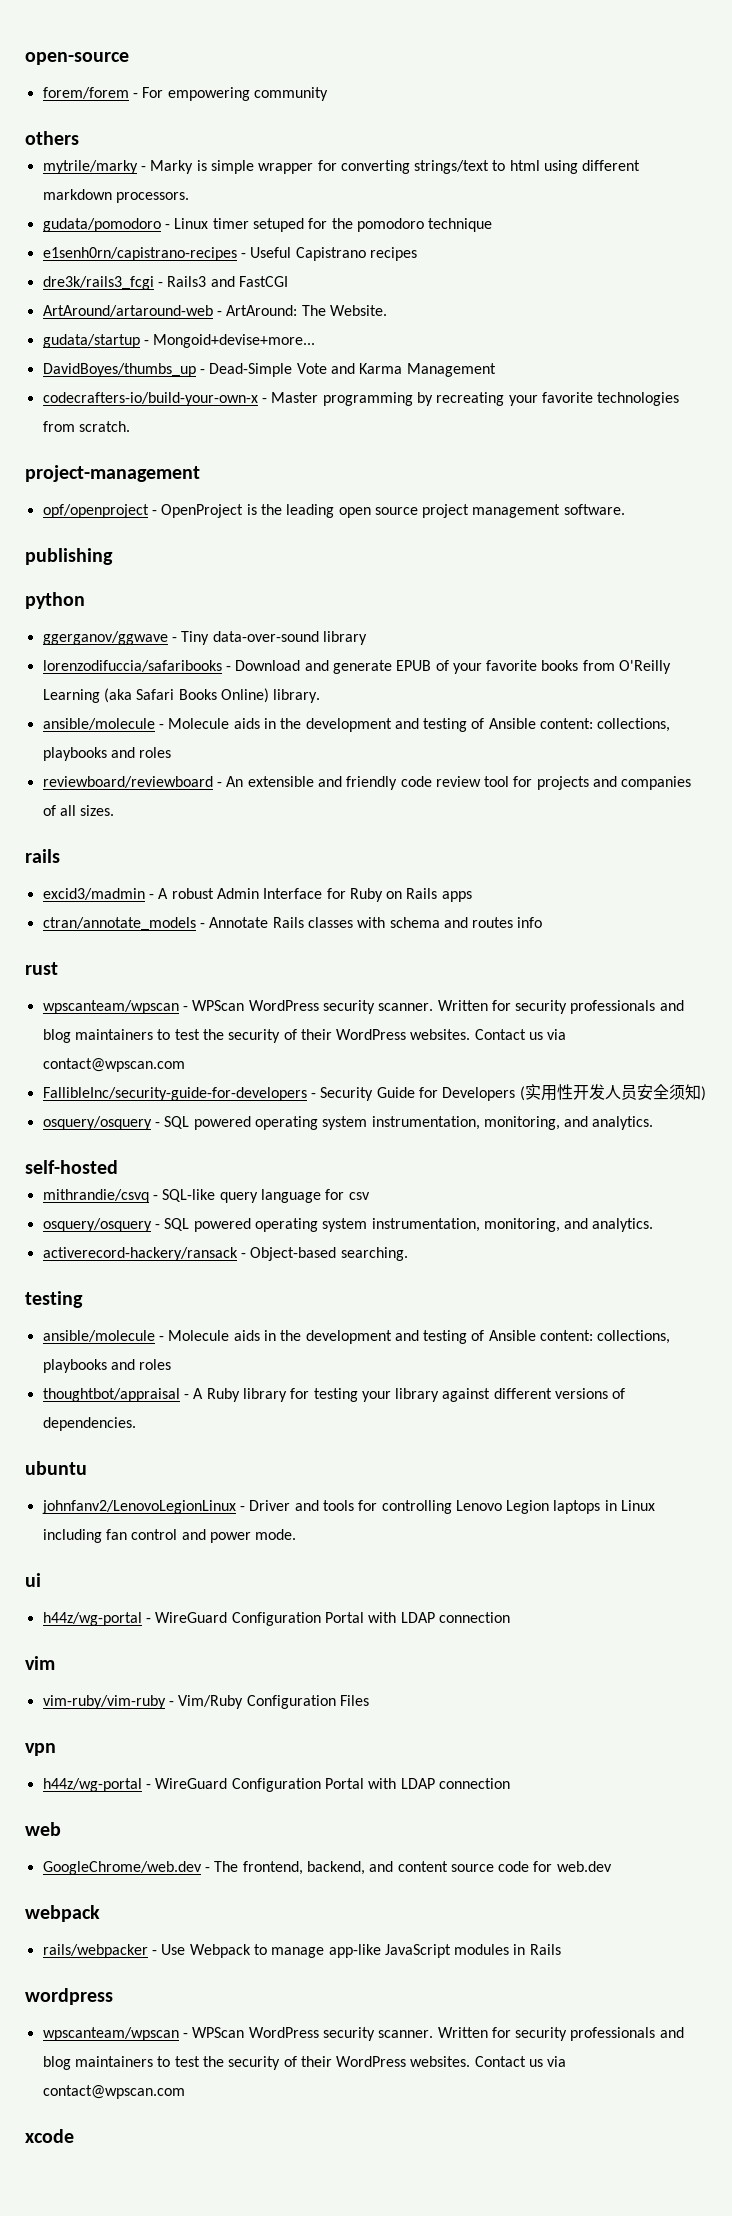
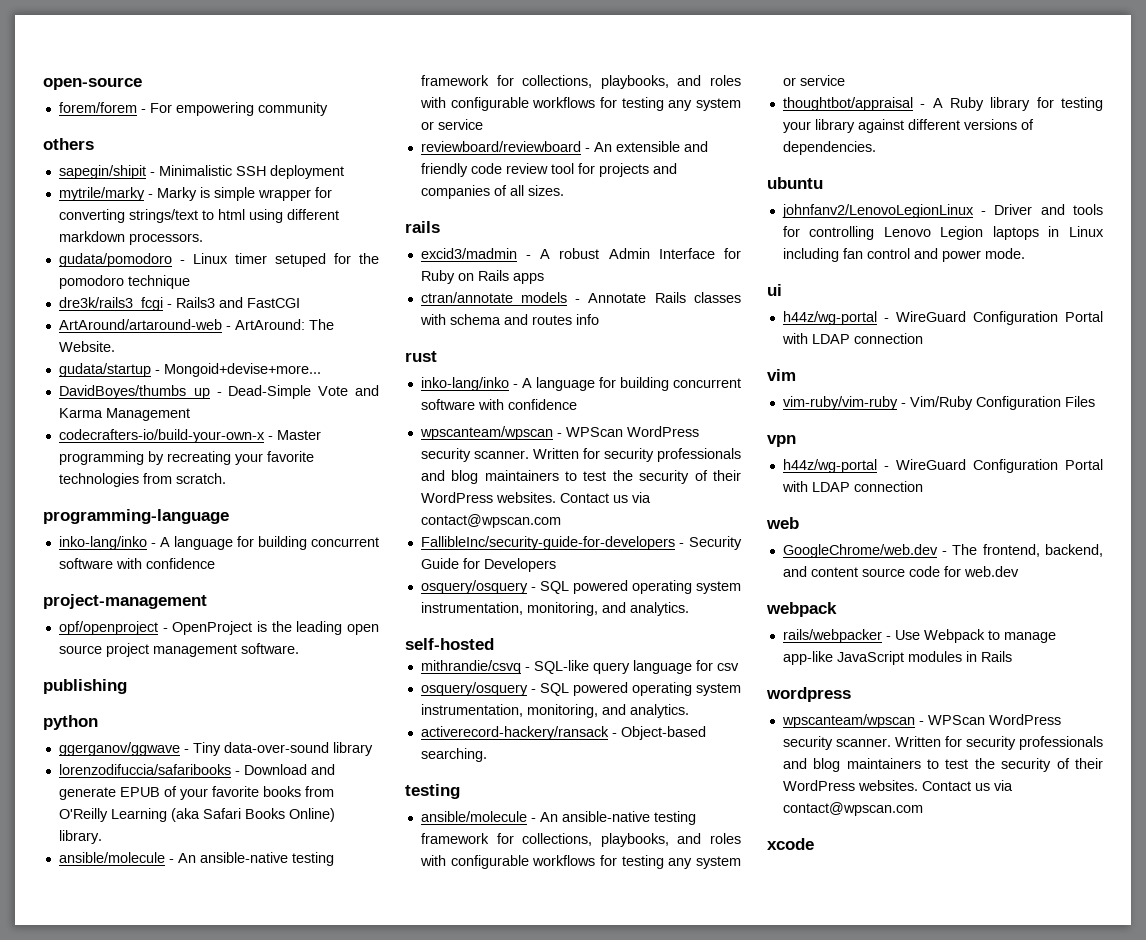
(79, 138) none -> [58,165,344,179] // sapegin/shipit - Minimalistic SSH deployment
[42,247,417,261] // e1senh0rn/capistrano-recipes - Useful Capistrano recipes -> (190, 282) none
(130, 426) none -> [43,509,229,524] [58,536,379,550] [58,558,215,569] // programming-language // inko-lang/inko - A language for building concurrent software with confidence
[168,718,671,732] [42,747,172,761] Molecule aids in the development and testing of Ansible content: collections, playbooks and roles -> [177,852,334,866] [420,75,741,89] [419,97,741,111] [420,119,483,130] An ansible-native testing framework for collections, playbooks, and roles with configurable workflows for testing any system or service
(58, 968) none -> [420,377,741,391] [420,399,577,410] // inko-lang/inko - A language for building concurrent software with confidence
[519,1084,706,1101] (实用性开发人员安全须知) -> (556, 565) none
[168,1330,671,1344] [42,1359,172,1373] Molecule aids in the development and testing of Ansible content: collections, playbooks and roles -> [539,811,696,825] [420,833,741,847] [419,855,741,869] [782,75,845,86] An ansible-native testing framework for collections, playbooks, and roles with configurable workflows for testing any system or service

